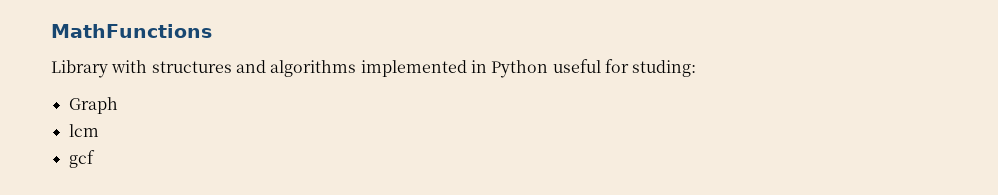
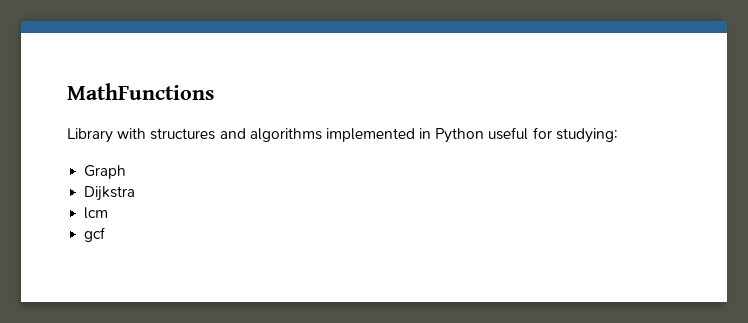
[632,60,697,77] studing: -> [555,128,618,143] studying:
(118, 105) none -> [84,186,136,201] // Dijkstra

